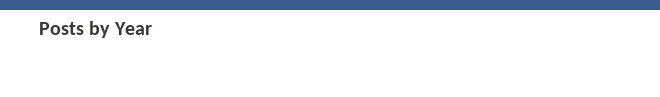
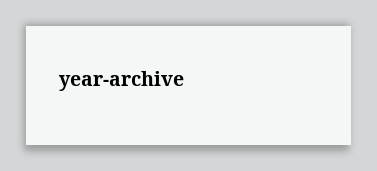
[39,21,152,38] Posts by Year -> [59,71,184,91] year-archive

